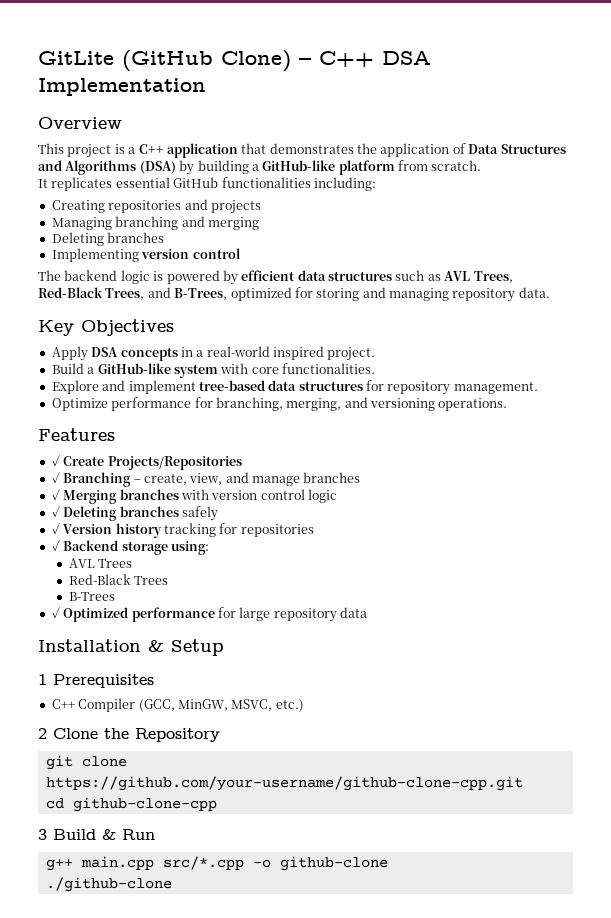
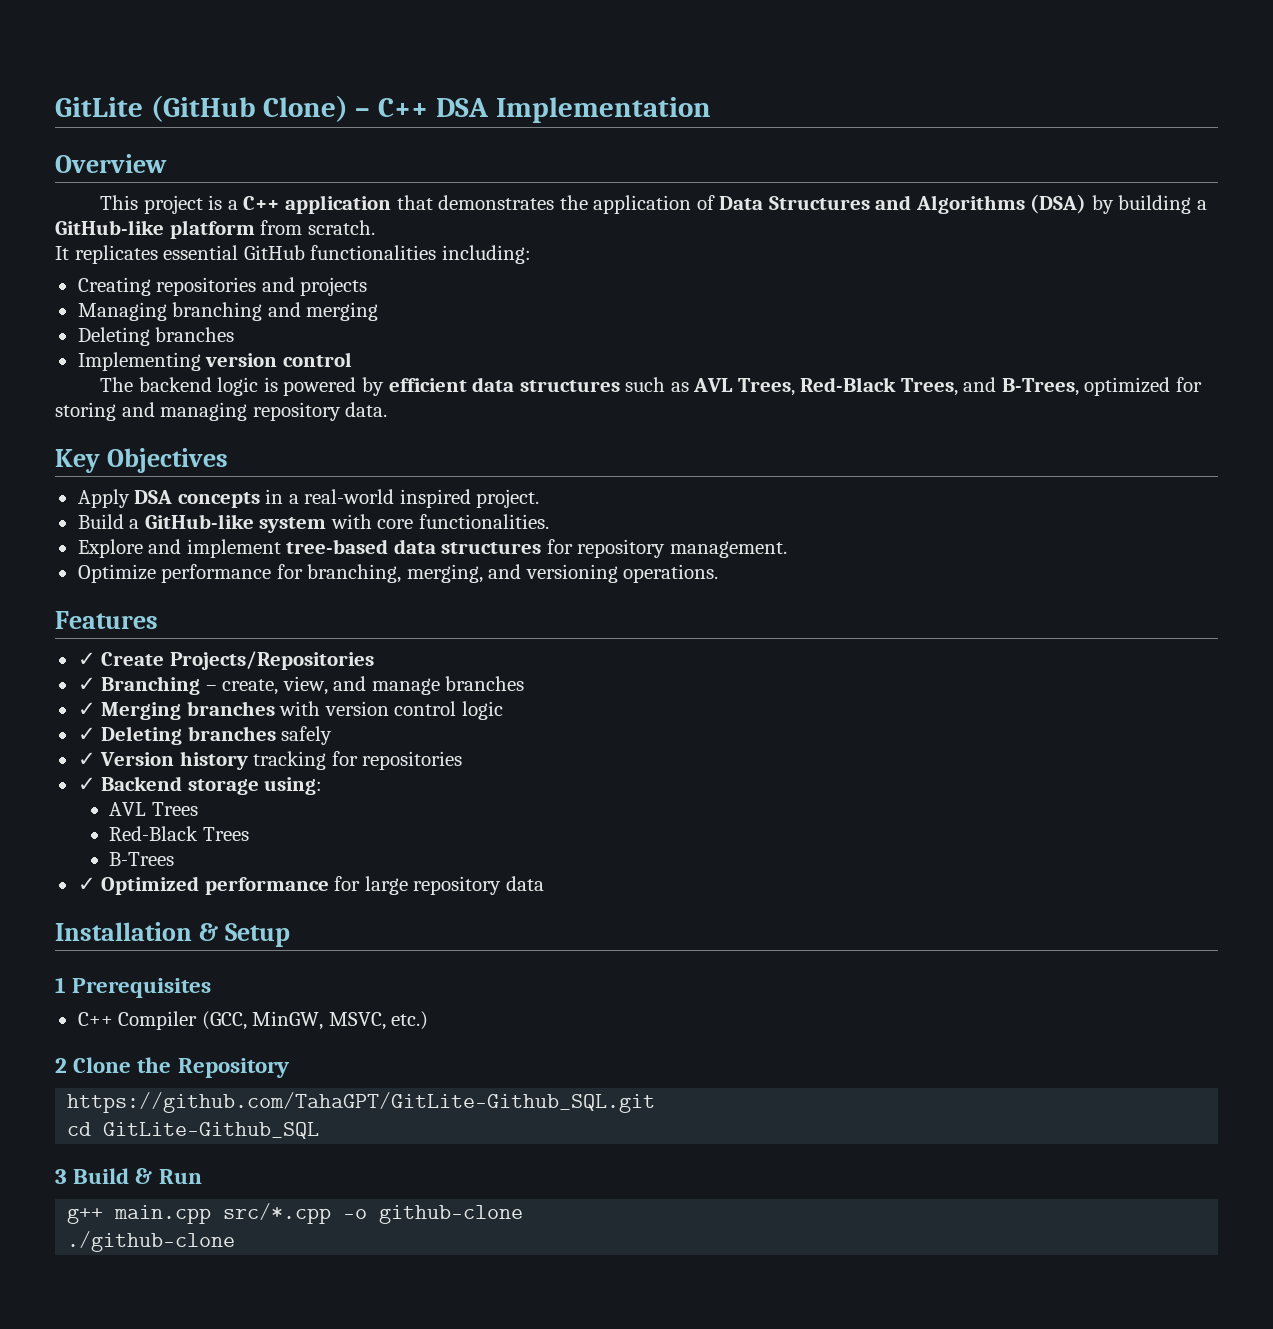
[45,755,127,770] [45,776,523,791] git clone https://github.com/your-username/github-clone-cpp.git -> [67,1092,656,1113] https://github.com/TahaGPT/GitLite-Github_SQL.git
[72,797,217,812] github-clone-cpp -> [103,1122,320,1139] GitLite-Github_SQL

